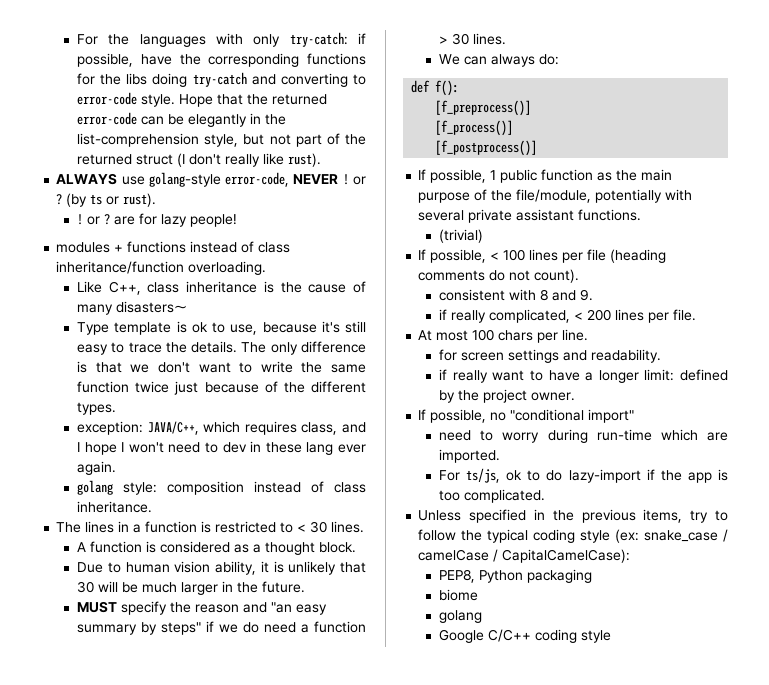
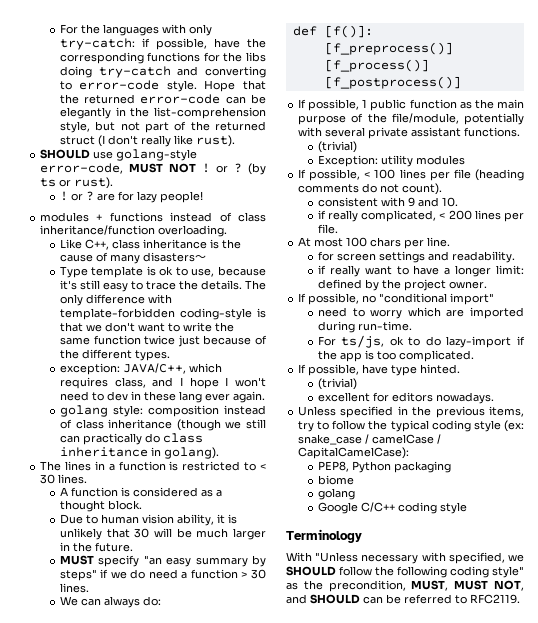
[56,173,118,185] ALWAYS -> [40,149,91,159] SHOULD
[293,174,339,184] NEVER -> [129,163,197,173] MUST NOT
(366, 347) none -> [147,294,172,304] [59,308,252,320] with template-forbidden coding-style
[77,501,153,513] inheritance. -> [108,419,266,431] [59,433,203,445] [59,447,219,459] inheritance (though we still can practically do class inheritance in golang).
[170,602,268,613] the reason and -> (140, 561) none
[435,80,460,96] f(): -> [324,25,373,38] [f()]:
(484, 236) none -> [317,155,465,167] // Exception: utility modules
[540,289,594,301] 8 and 9. -> [407,197,458,207] 9 and 10.
[547,429,728,443] [439,449,501,463] during run-time which are imported. -> [407,307,524,319] [317,321,412,333] which are imported during run-time.
(546, 496) none -> [298,364,461,376] [317,378,357,390] [317,392,494,404] // If possible, have type hinted. // (trivial) // excellent for editors nowadays.
(612, 636) none -> [286,529,362,543] [286,552,524,564] [286,566,524,578] [286,580,524,592] [286,594,520,604] // Terminology // With "Unless necessary with specified, we SHOULD follow the following coding style" as the precondition, MUST, MUST NOT, and SHOULD can be referred to RFC2119.

